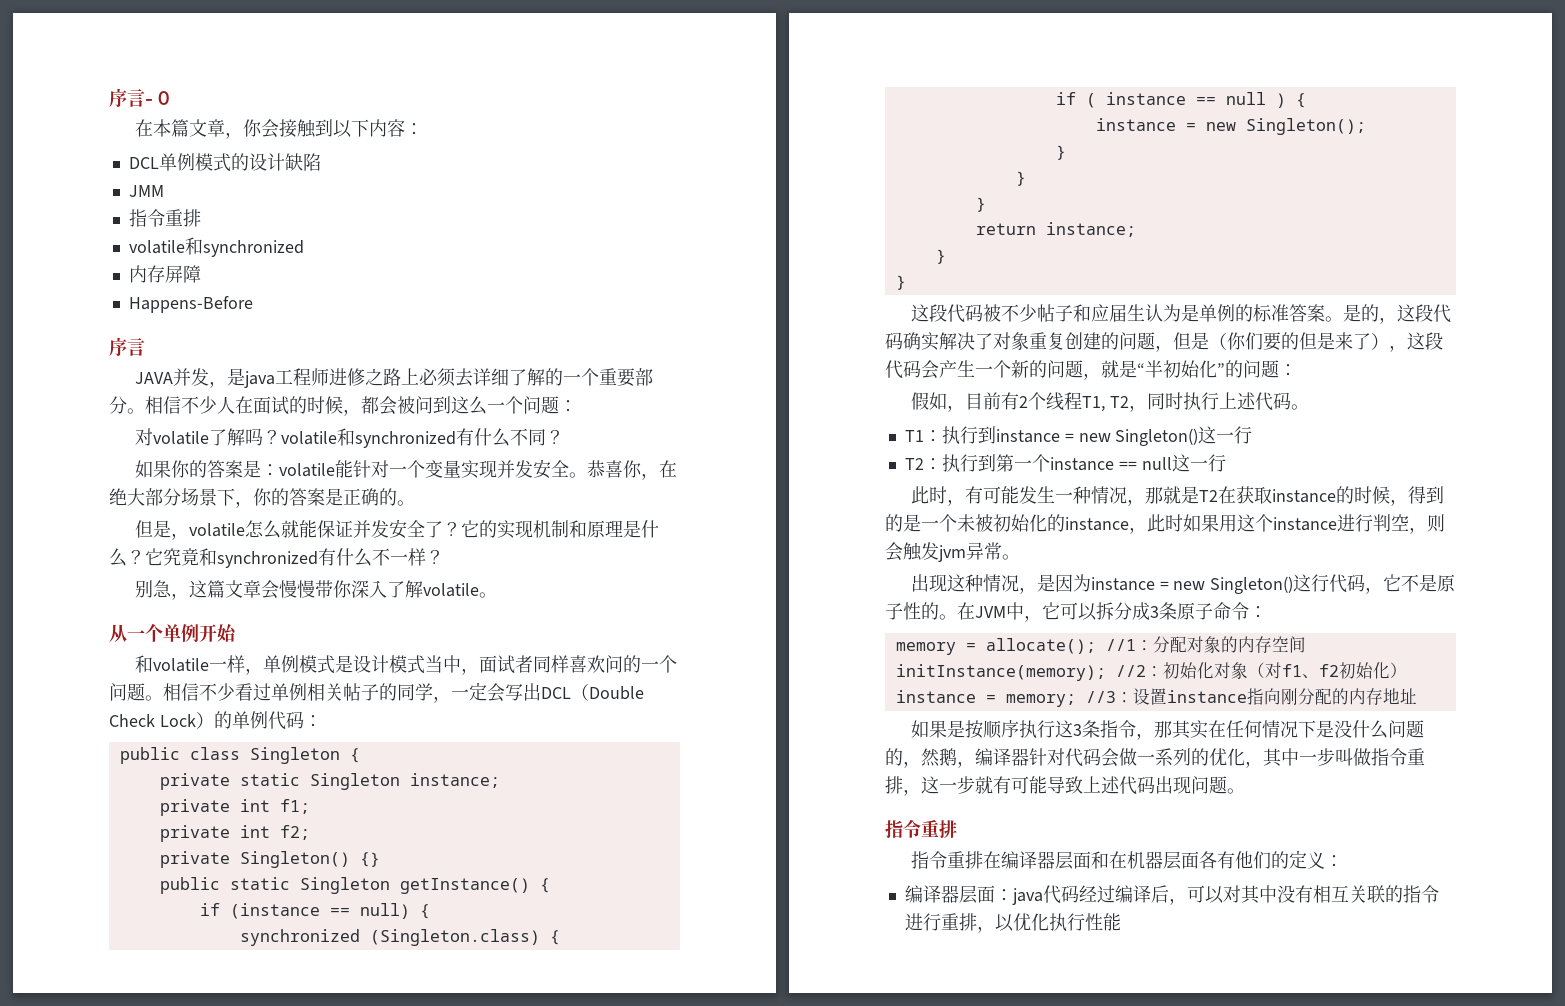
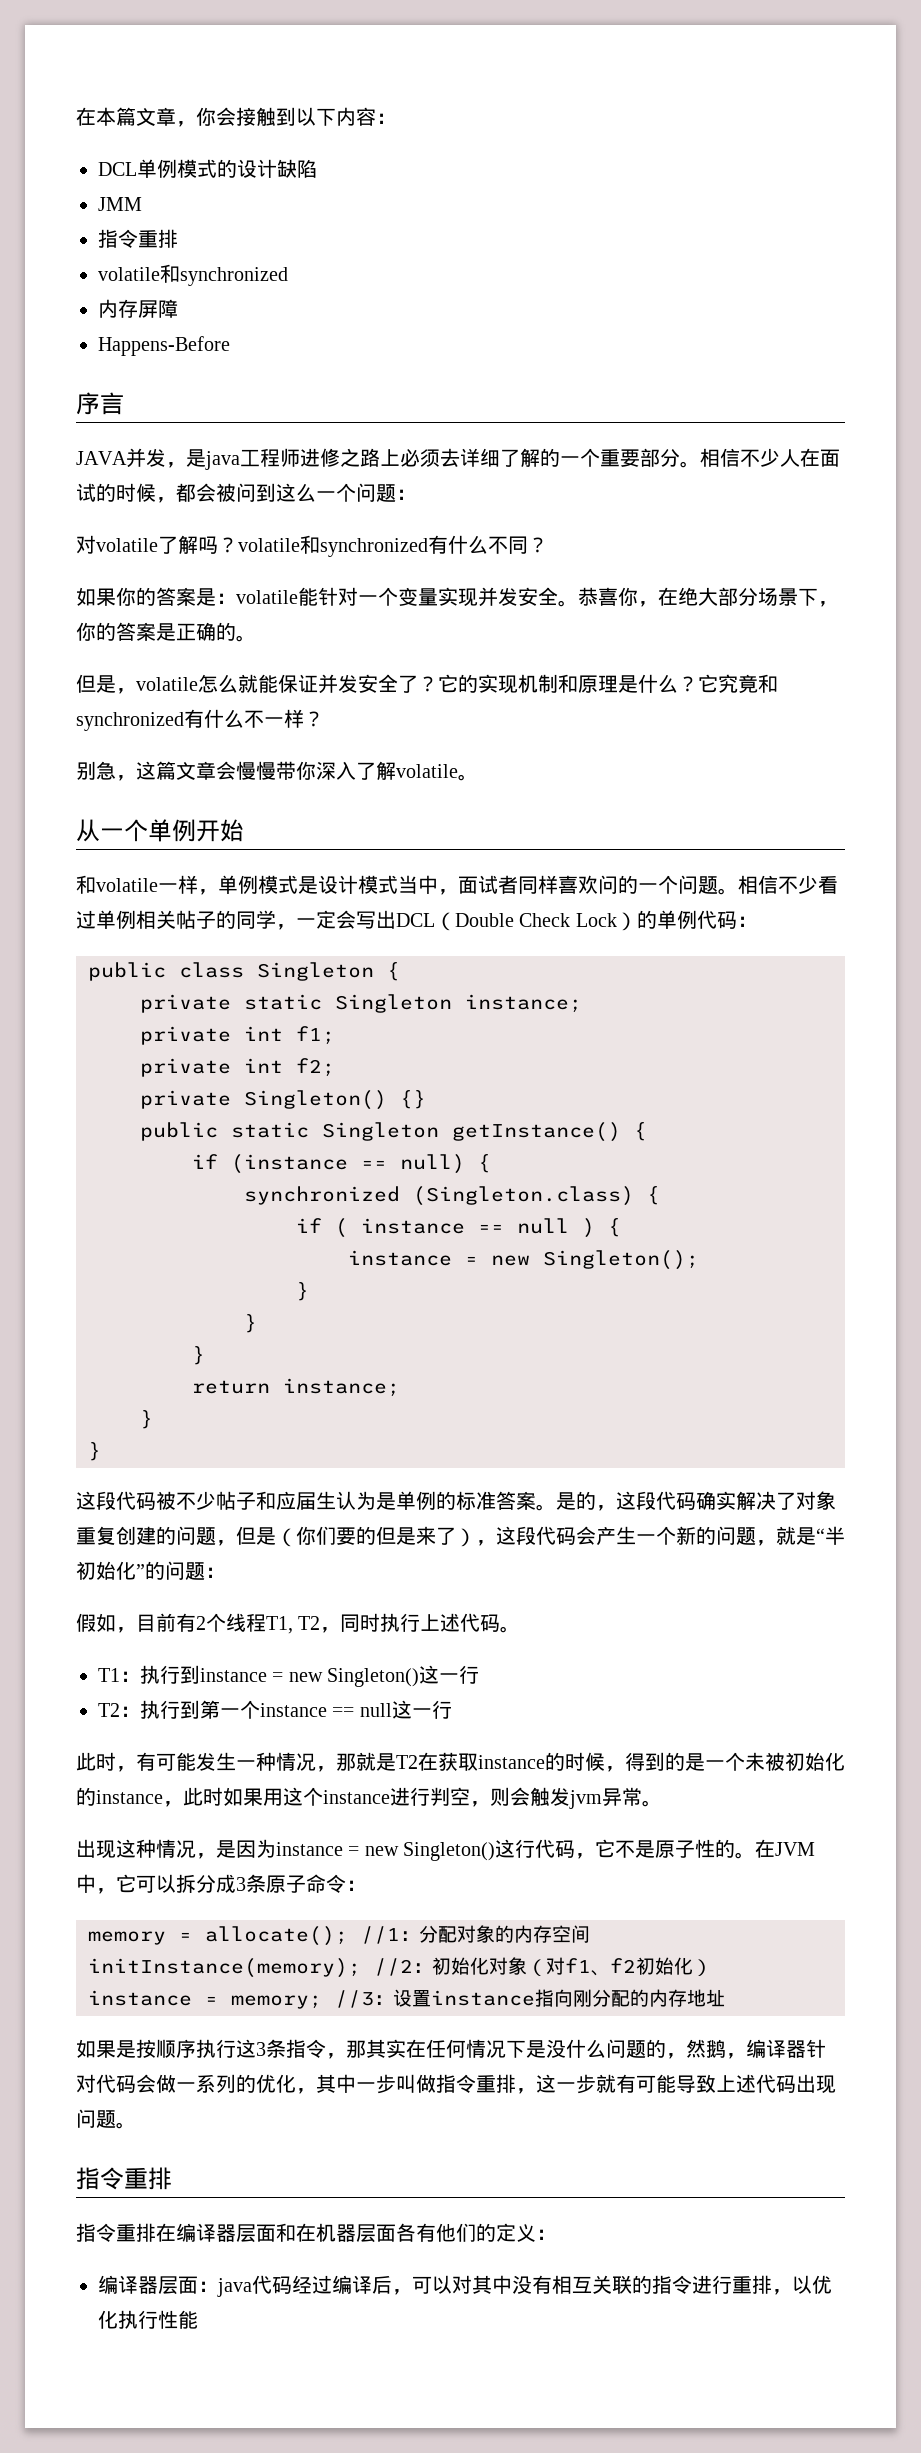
[109,88,169,107] 序言- 0 // -> (76, 116) none

